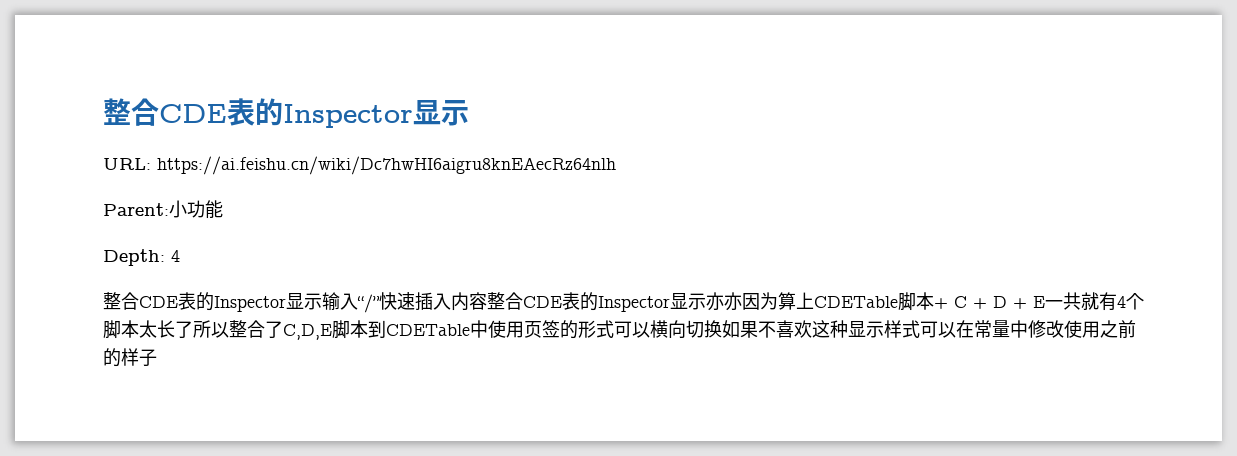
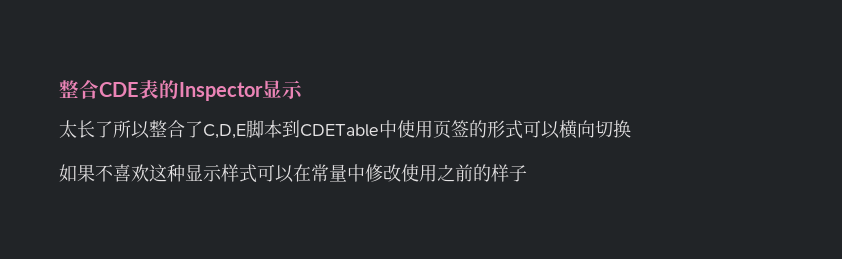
[103,156,616,175] [103,200,223,219] [103,249,180,266] [103,292,1144,313] [103,320,139,339] URL: https://ai.feishu.cn/wiki/Dc7hwHI6aigru8knEAecRz64nlh // Parent:小功能 // Depth: 4 // 整合CDE表的Inspector显示输入“/”快速插入内容整合CDE表的Inspector显示亦亦因为算上CDETable脚本+ C + D + E一共就有4个脚本 -> (303, 89) none
(722, 329) none -> (631, 129) //

